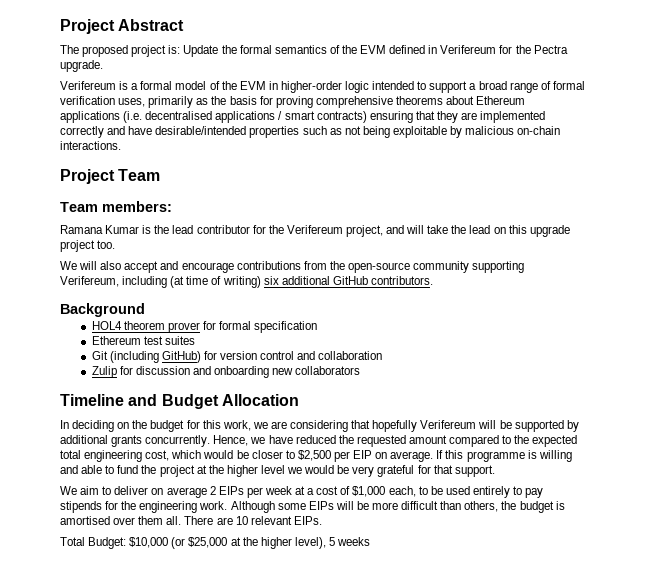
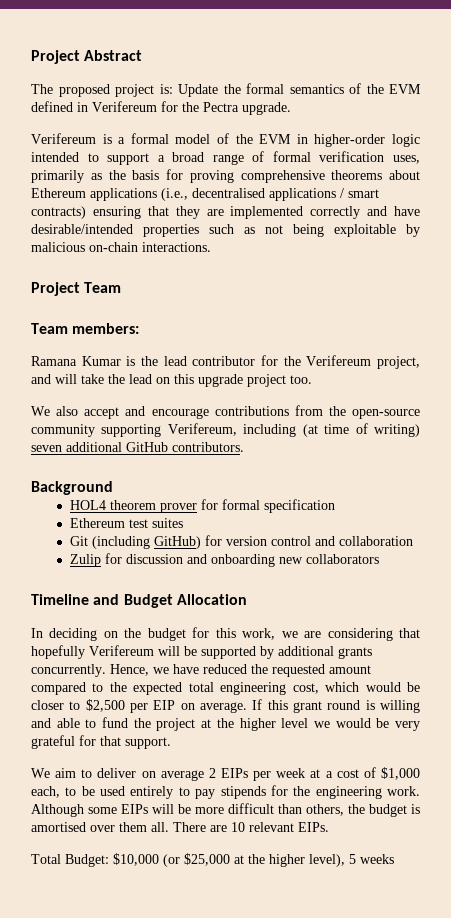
[123,111,143,123] (i.e. -> [161,188,188,201] (i.e.,
[79,261,98,270] will -> (50, 411) none
[263,276,279,285] six -> [31,445,62,452] seven
[466,451,525,462] programme -> [293,700,361,713] grant round

